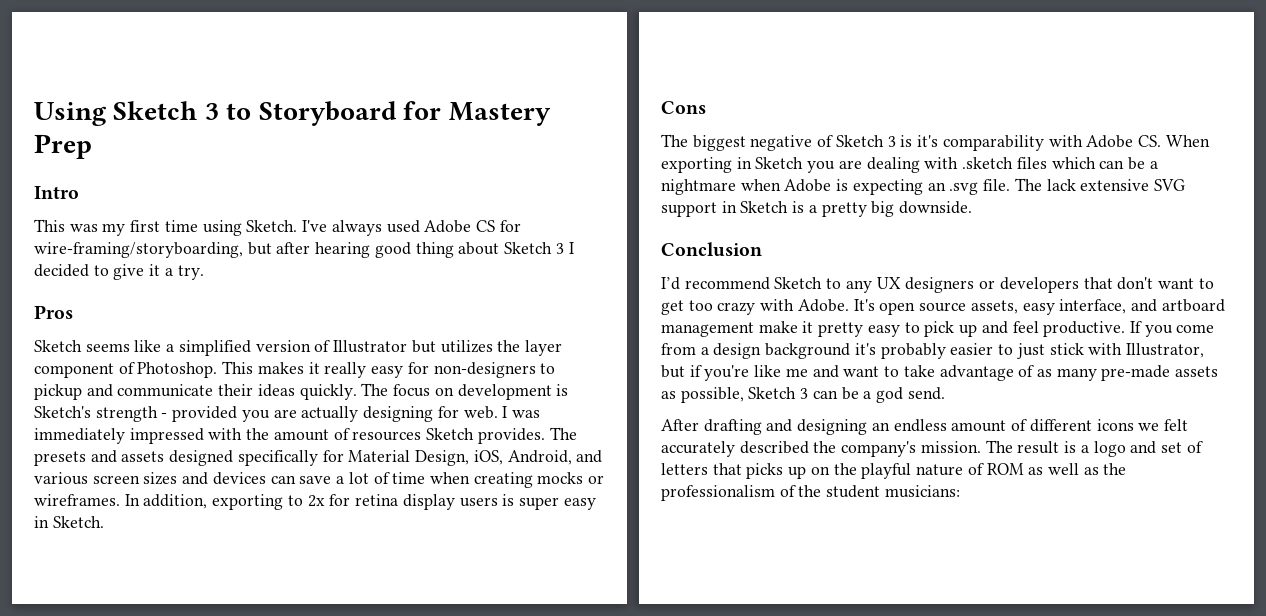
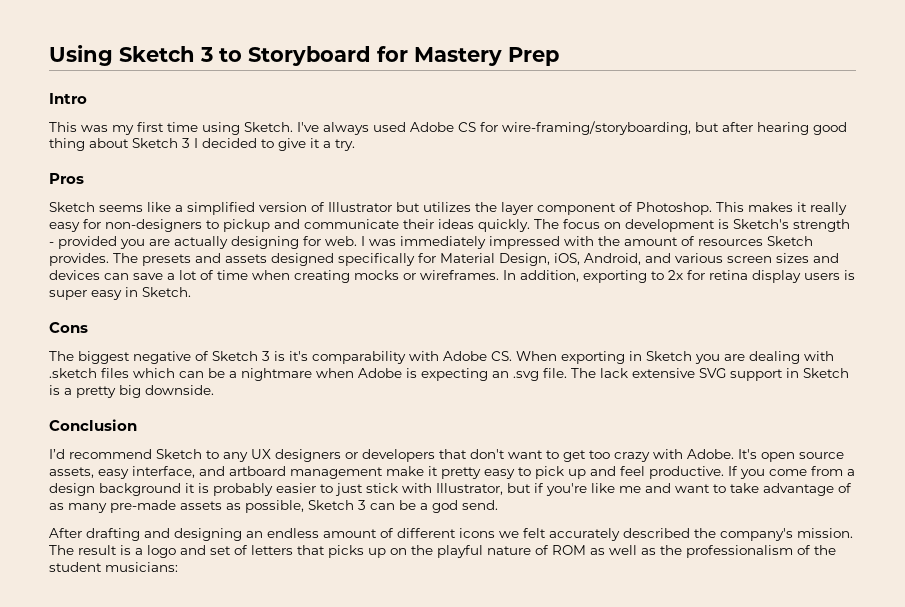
[854,343,876,355] it's -> [185,483,209,493] it is

